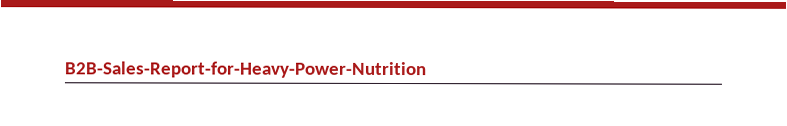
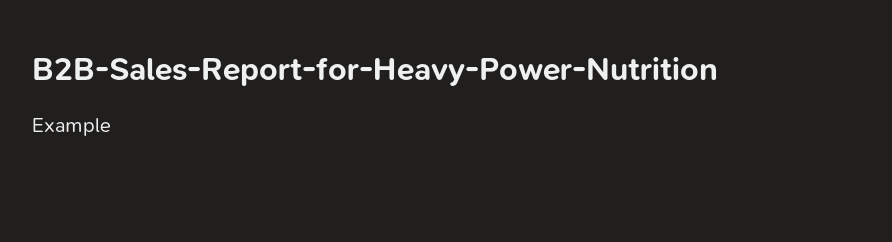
(427, 70) none -> [32,118,111,136] // Example

